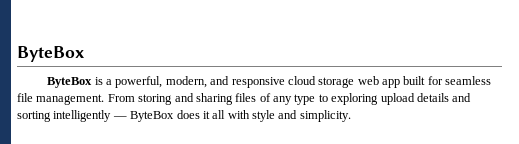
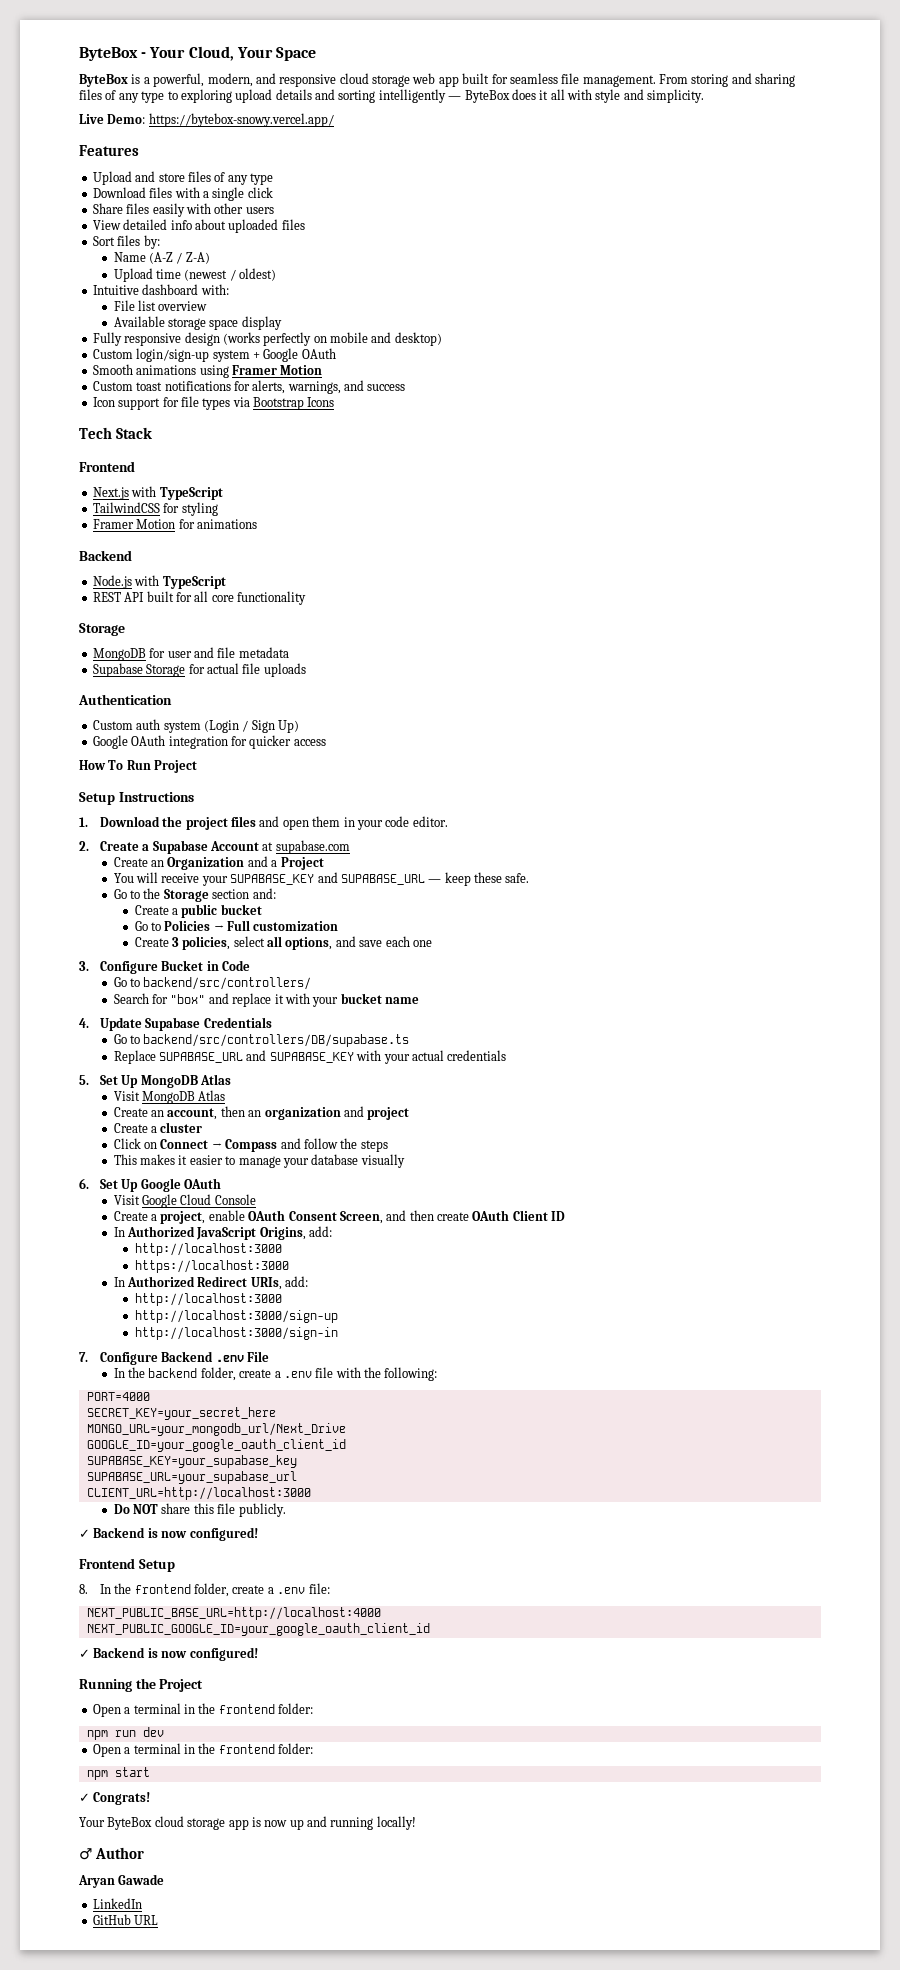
[17,46,84,62] ByteBox -> [79,46,316,61] ByteBox - Your Cloud, Your Space
(351, 116) none -> [79,113,334,127] [79,145,139,156] [92,171,273,185] [92,187,273,201] [92,203,274,217] [92,219,305,233] [92,235,160,249] [113,252,210,264] [113,268,277,282] [92,284,229,295] [113,300,208,311] [113,316,282,330] [92,332,442,346] [92,348,336,362] [92,364,323,378] [92,380,406,394] [92,396,335,410] [79,427,152,439] [79,461,135,472] [92,486,223,500] [92,502,218,516] [92,519,257,529] [79,550,132,561] [92,575,226,589] [92,591,306,605] [79,623,125,636] [92,647,289,661] [92,663,306,677] [78,694,172,705] [92,719,299,733] [92,735,326,749] [79,760,198,773] [79,792,194,805] [79,816,448,830] [79,840,350,854] [113,856,324,870] [113,872,530,886] [113,888,276,902] [134,904,262,918] [134,920,339,931] [134,936,432,950] [79,960,251,974] [113,977,312,990] [113,993,420,1007] [79,1017,272,1031] [113,1034,410,1047] [113,1050,507,1064] [79,1074,232,1088] [113,1090,226,1104] [113,1106,410,1120] [113,1122,203,1133] [113,1138,388,1152] [113,1154,405,1168] [79,1178,222,1192] [113,1194,256,1208] [113,1210,566,1224] [113,1226,333,1240] [134,1243,282,1256] [134,1260,289,1273] [113,1276,309,1290] [134,1293,282,1306] [134,1310,338,1323] [134,1327,338,1340] [79,1351,270,1365] [113,1367,438,1381] [86,1392,150,1401] [86,1407,276,1420] [86,1423,346,1436] [86,1439,346,1452] [86,1455,297,1468] [86,1471,297,1484] [86,1487,311,1500] [113,1503,286,1517] [79,1527,258,1541] [79,1558,175,1572] [79,1583,330,1597] [86,1607,381,1620] [86,1623,430,1636] [79,1647,258,1661] [79,1678,204,1692] [92,1703,313,1717] [86,1727,164,1740] [92,1743,313,1757] [86,1767,150,1780] [79,1792,151,1805] [79,1816,416,1830] [79,1847,144,1860] [78,1874,165,1888] [92,1898,142,1909] [92,1914,159,1925] // Live Demo: https://bytebox-snowy.vercel.app/ // Features // Upload and store files of any type // Download files with a single click // Share files easily with other users // View detailed info about uploaded files // Sort files by: // Name (A-Z / Z-A) // Upload time (newest / oldest) // Intuitive dashboard with: // File list overview // Available storage space display // Fully responsive design (works perfectly on mobile and desktop) // Custom login/sign-up system + Google OAuth // Smooth animations using Framer Motion // Custom toast notifications for alerts, warnings, and success // Icon support for file types via Bootstrap Icons // Tech Stack // Frontend // Next.js with TypeScript // TailwindCSS for styling // Framer Motion for animations // Backend // Node.js with TypeScript // REST API built for all core functionality // Storage // MongoDB for user and file metadata // Supabase Storage for actual file uploads // Authentication // Custom auth system (Login / Sign Up) // Google OAuth integration for quicker access // How To Run Project // Setup Instructions // 1. Download the project files and open them in your code editor. // 2. Create a Supabase Account at supabase.com // Create an Organization and a Project // You will receive your SUPABASE_KEY and SUPABASE_URL — keep these safe. // Go to the Storage section and: // Create a public bucket // Go to Policies → Full customization // Create 3 policies, select all options, and save each one // 3. Configure Bucket in Code // Go to backend/src/controllers/ // Search for "box" and replace it with your bucket name // 4. Update Supabase Credentials // Go to backend/src/controllers/DB/supabase.ts // Replace SUPABASE_URL and SUPABASE_KEY with your actual credentials // 5. Set Up MongoDB Atlas // Visit MongoDB Atlas // Create an account, then an organization and project // Create a cluster // Click on Connect → Compass and follow the steps // This makes it easier to manage your database visually // 6. Set Up Google OAuth // Visit Google Cloud Console // Create a project, enable OAuth Consent Screen, and then create OAuth Client ID // In Authorized JavaScript Origins, add: // http://localhost:3000 // https://localhost:3000 // In Authorized Redirect URIs, add: // http://localhost:3000 // http://localhost:3000/sign-up // http://localhost:3000/sign-in // 7. Configure Backend .env File // In the backend folder, create a .env file with the following: // PORT=4000 // SECRET_KEY=your_secret_here // MONGO_URL=your_mongodb_url/Next_Drive // GOOGLE_ID=your_google_oauth_client_id // SUPABASE_KEY=your_supabase_key // SUPABASE_URL=your_supabase_url // CLIENT_URL=http://localhost:3000 // Do NOT share this file publicly. // ✓ Backend is now configured! // Frontend Setup // 8. In the frontend folder, create a .env file: // NEXT_PUBLIC_BASE_URL=http://localhost:4000 // NEXT_PUBLIC_GOOGLE_ID=your_google_oauth_client_id // ✓ Backend is now configured! // Running the Project // Open a terminal in the frontend folder: // npm run dev // Open a terminal in the frontend folder: // npm start // ✓ Congrats! // Your ByteBox cloud storage app is now up and running locally! // ♂ Author // Aryan Gawade // LinkedIn // GitHub URL

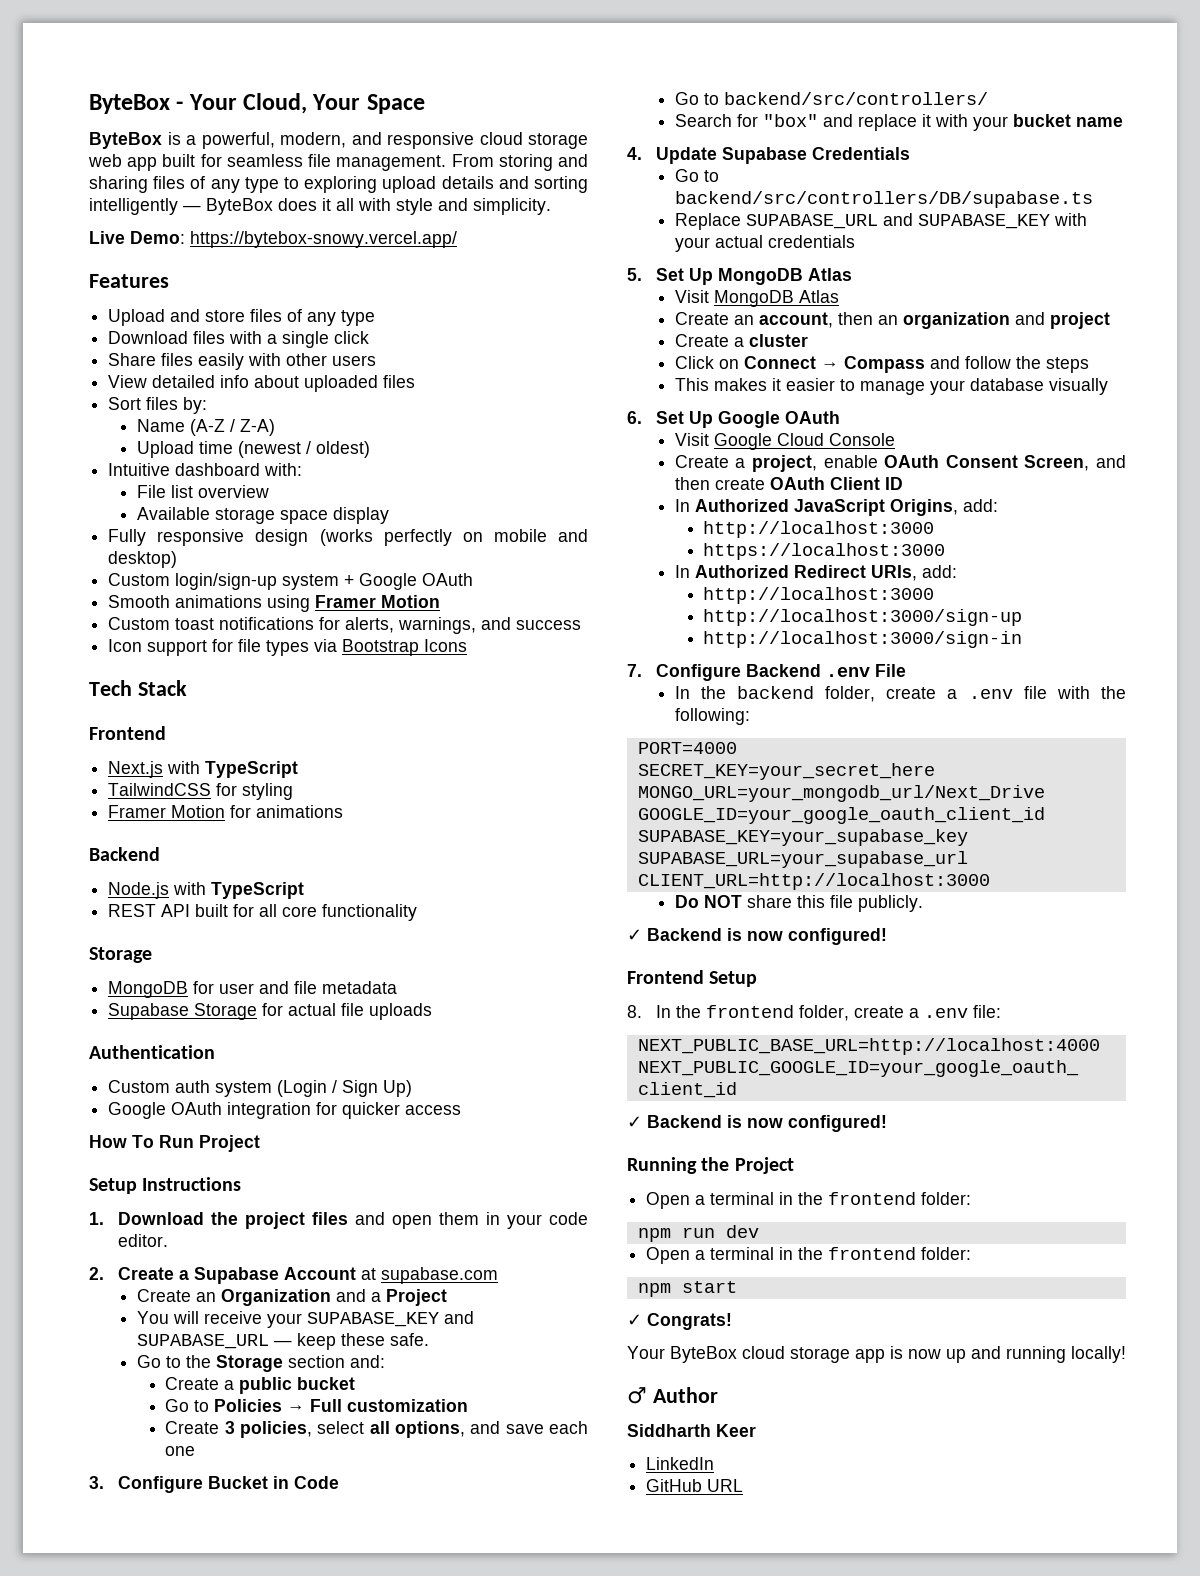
[78,1874,165,1888] Aryan Gawade -> [627,1424,756,1437] Siddharth Keer

